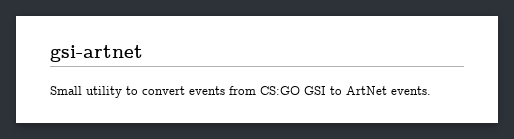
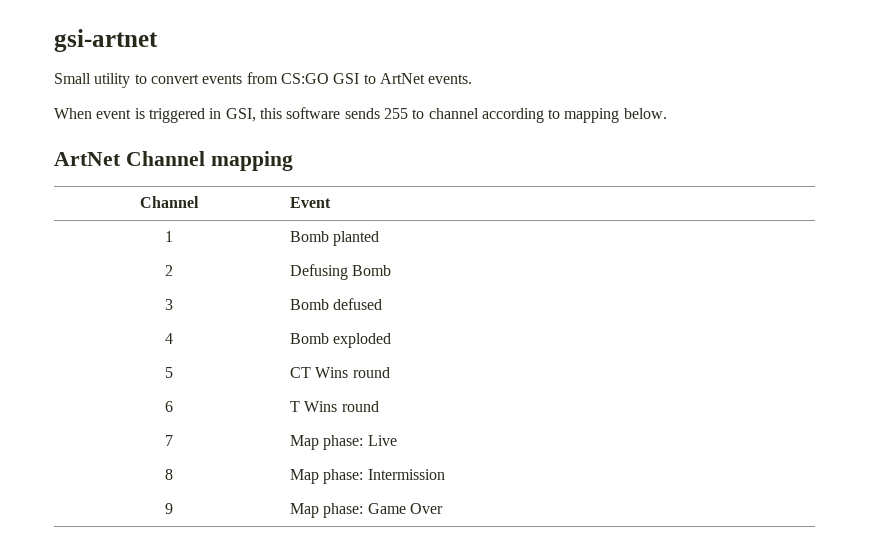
(431, 90) none -> [54,107,667,123] [54,151,293,171] [139,196,199,208] [289,197,331,208] [164,231,173,242] [289,231,380,246] [164,265,173,276] [289,264,392,280] [164,299,173,310] [289,298,383,310] [164,333,173,344] [289,333,392,348] [164,367,173,378] [289,367,390,378] [164,401,173,412] [289,401,379,412] [164,435,173,446] [289,435,397,450] [164,469,173,480] [289,469,445,484] [164,503,173,514] [289,503,443,518] // When event is triggered in GSI, this software sends 255 to channel according to mapping below. // ArtNet Channel mapping // Channel | Event // 1 | Bomb planted // 2 | Defusing Bomb // 3 | Bomb defused // 4 | Bomb exploded // 5 | CT Wins round // 6 | T Wins round // 7 | Map phase: Live // 8 | Map phase: Intermission // 9 | Map phase: Game Over

